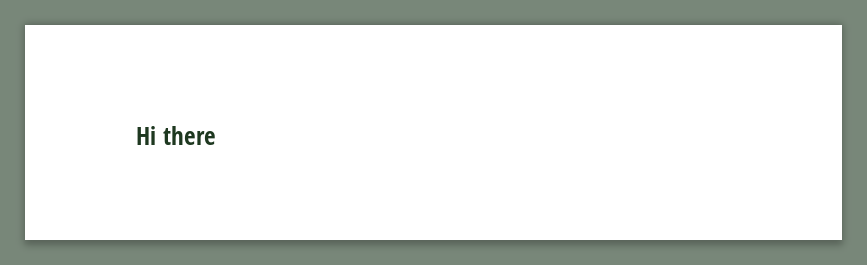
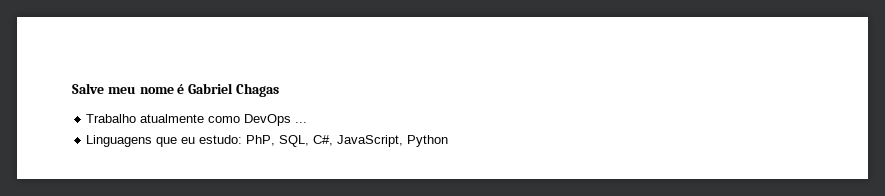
[136,126,216,145] Hi there -> [72,83,279,97] [86,114,308,126] [86,135,449,147] Salve meu nome é Gabriel Chagas // Trabalho atualmente como DevOps ... // Linguagens que eu estudo: PhP, SQL, C#, JavaScript, Python

